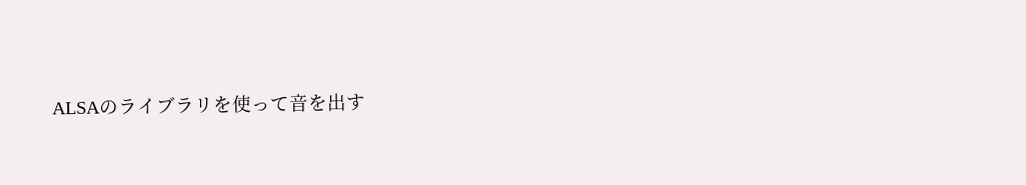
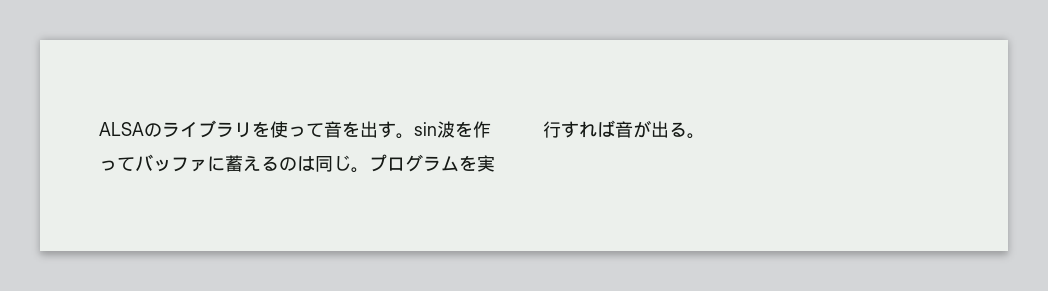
(366, 102) none -> [396,121,491,139] [99,154,495,173] [543,120,705,139] 。sin波を作ってバッファに蓄えるのは同じ。プログラムを実行すれば音が出る。

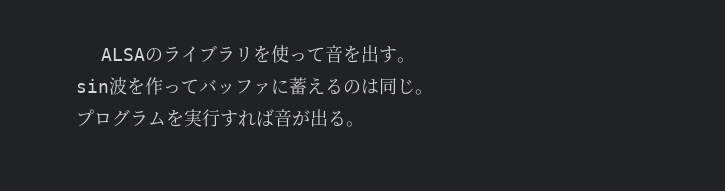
(414, 136) none -> (415, 60) //
(369, 170) none -> (433, 92) //

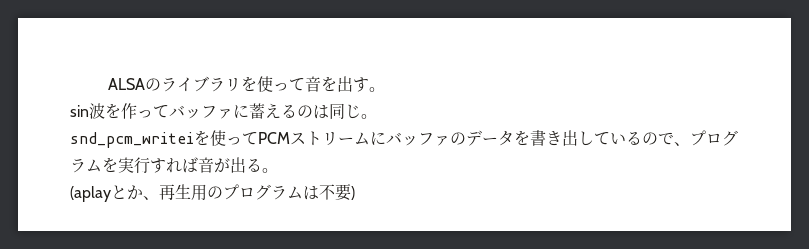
(433, 92) none -> [70,130,690,148] snd_pcm_writeiを使ってPCMストリームにバッファのデータを書き出しているので、
(364, 124) none -> [70,184,355,202] // (aplayとか、再生用のプログラムは不要)

